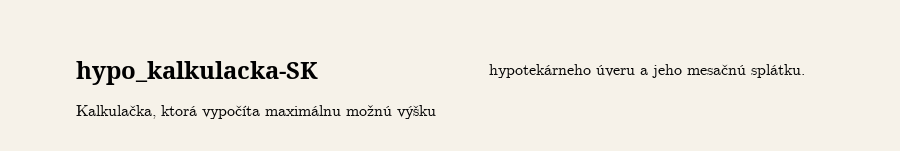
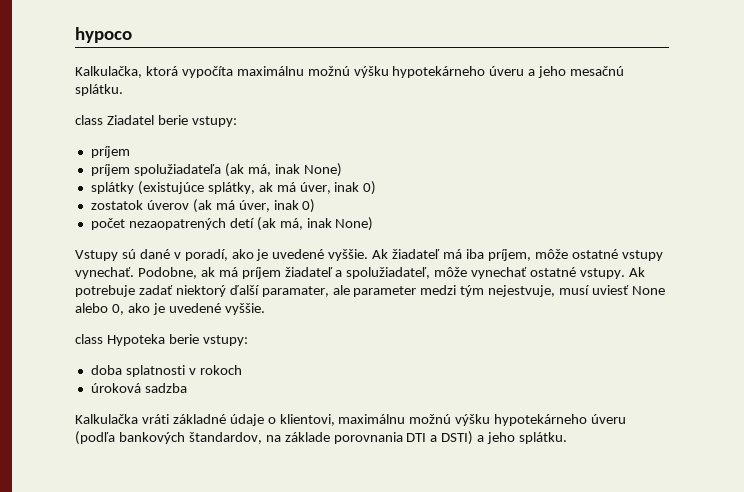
[76,61,318,85] hypo_kalkulacka-SK -> [75,27,132,43] hypoco
(805, 71) none -> [75,115,237,127] [90,146,130,158] [90,163,342,177] [90,181,377,195] [90,199,316,213] [90,217,374,231] [75,249,663,261] [75,267,645,279] [75,285,665,297] [75,303,265,315] [75,334,248,346] [90,365,242,377] [90,383,187,393] [75,414,627,426] [75,431,568,445] // class Ziadatel berie vstupy: // príjem // príjem spolužiadateľa (ak má, inak None) // splátky (existujúce splátky, ak má úver, inak 0) // zostatok úverov (ak má úver, inak 0) // počet nezaopatrených detí (ak má, inak None) // Vstupy sú dané v poradí, ako je uvedené vyššie. Ak žiadateľ má iba príjem, môže ostatné vstupy vynechať. Podobne, ak má príjem žiadateľ a spolužiadateľ, môže vynechať ostatné vstupy. Ak potrebuje zadať niektorý ďalší paramater, ale parameter medzi tým nejestvuje, musí uviesť None alebo 0, ako je uvedené vyššie. // class Hypoteka berie vstupy: // doba splatnosti v rokoch // úroková sadzba // Kalkulačka vráti základné údaje o klientovi, maximálnu možnú výšku hypotekárneho úveru (podľa bankových štandardov, na základe porovnania DTI a DSTI) a jeho splátku.

